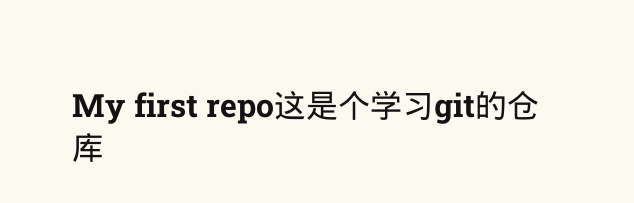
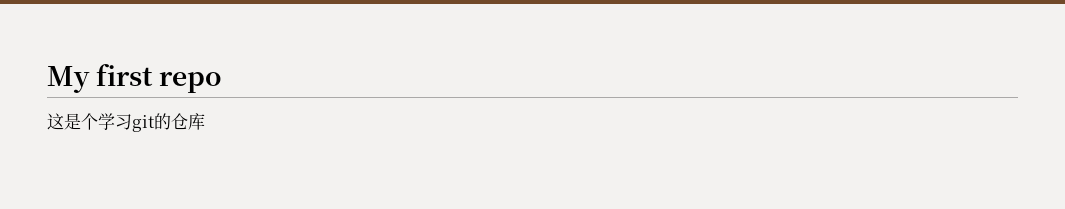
(275, 111) none -> (223, 82) //

